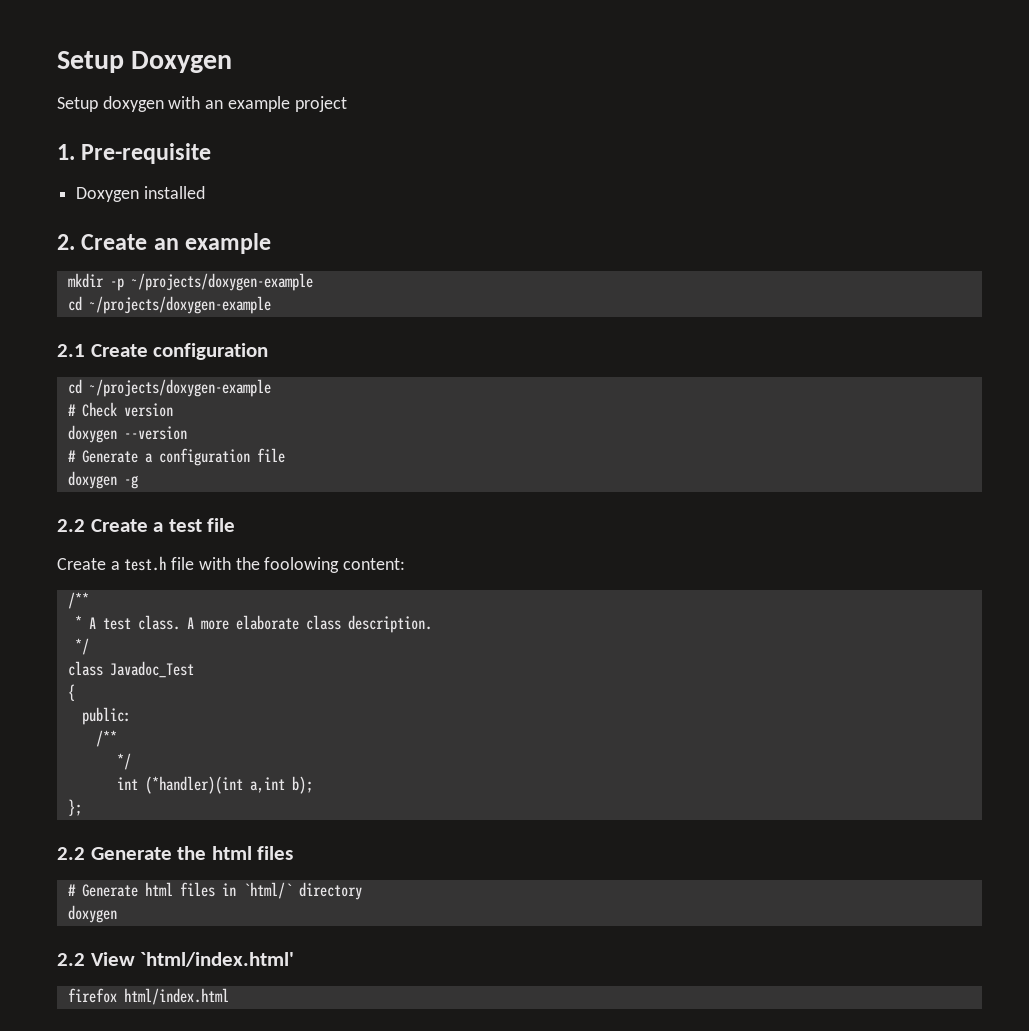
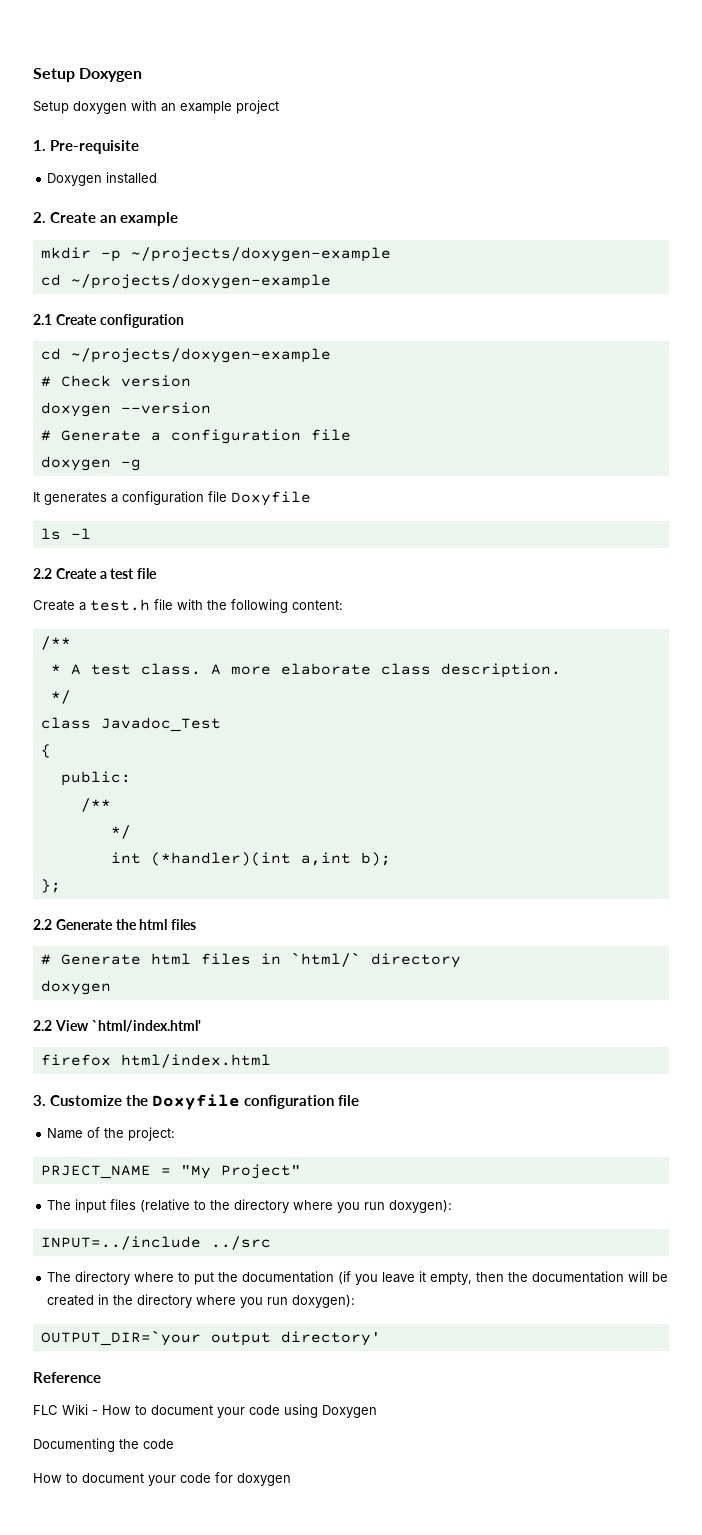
(138, 482) none -> [33,491,311,506] [40,528,91,540] // It generates a configuration file Doxyfile // ls -l
[264,557,340,573] foolowing -> [231,599,288,613] following
(229, 996) none -> [33,1094,359,1110] [47,1127,176,1141] [40,1164,301,1179] [47,1199,453,1213] [40,1236,271,1250] [47,1271,669,1285] [47,1294,356,1308] [40,1330,381,1346] [33,1372,101,1383] [33,1404,377,1418] [33,1438,174,1452] [33,1472,291,1486] // 3. Customize the Doxyfile configuration file // Name of the project: // PRJECT_NAME = "My Project" // The input files (relative to the directory where you run doxygen): // INPUT=../include ../src // The directory where to put the documentation (if you leave it empty, then the documentation will be created in the directory where you run doxygen): // OUTPUT_DIR=`your output directory' // Reference // FLC Wiki - How to document your code using Doxygen // Documenting the code // How to document your code for doxygen

